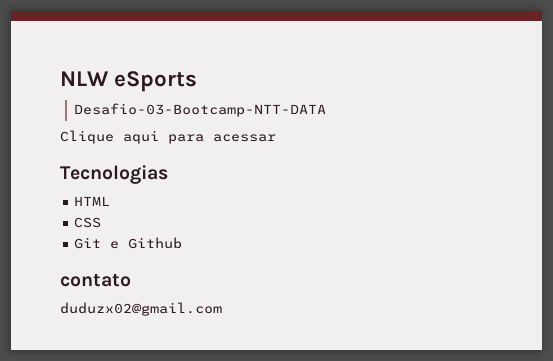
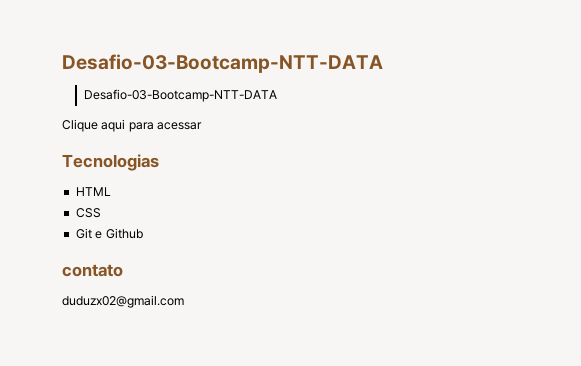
[60,71,198,92] NLW eSports -> [62,54,383,73] Desafio-03-Bootcamp-NTT-DATA

